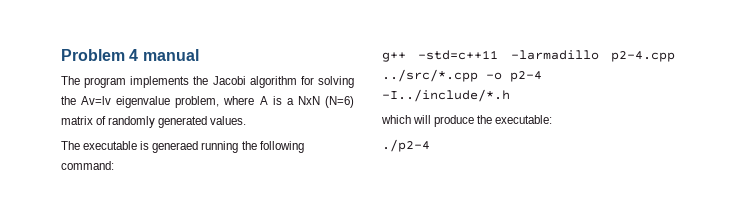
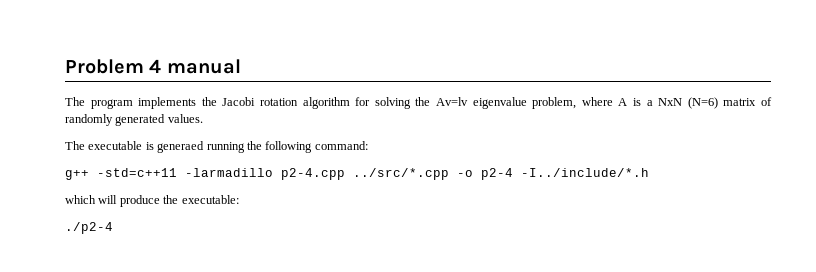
(246, 80) none -> [260,98,298,106] rotation

